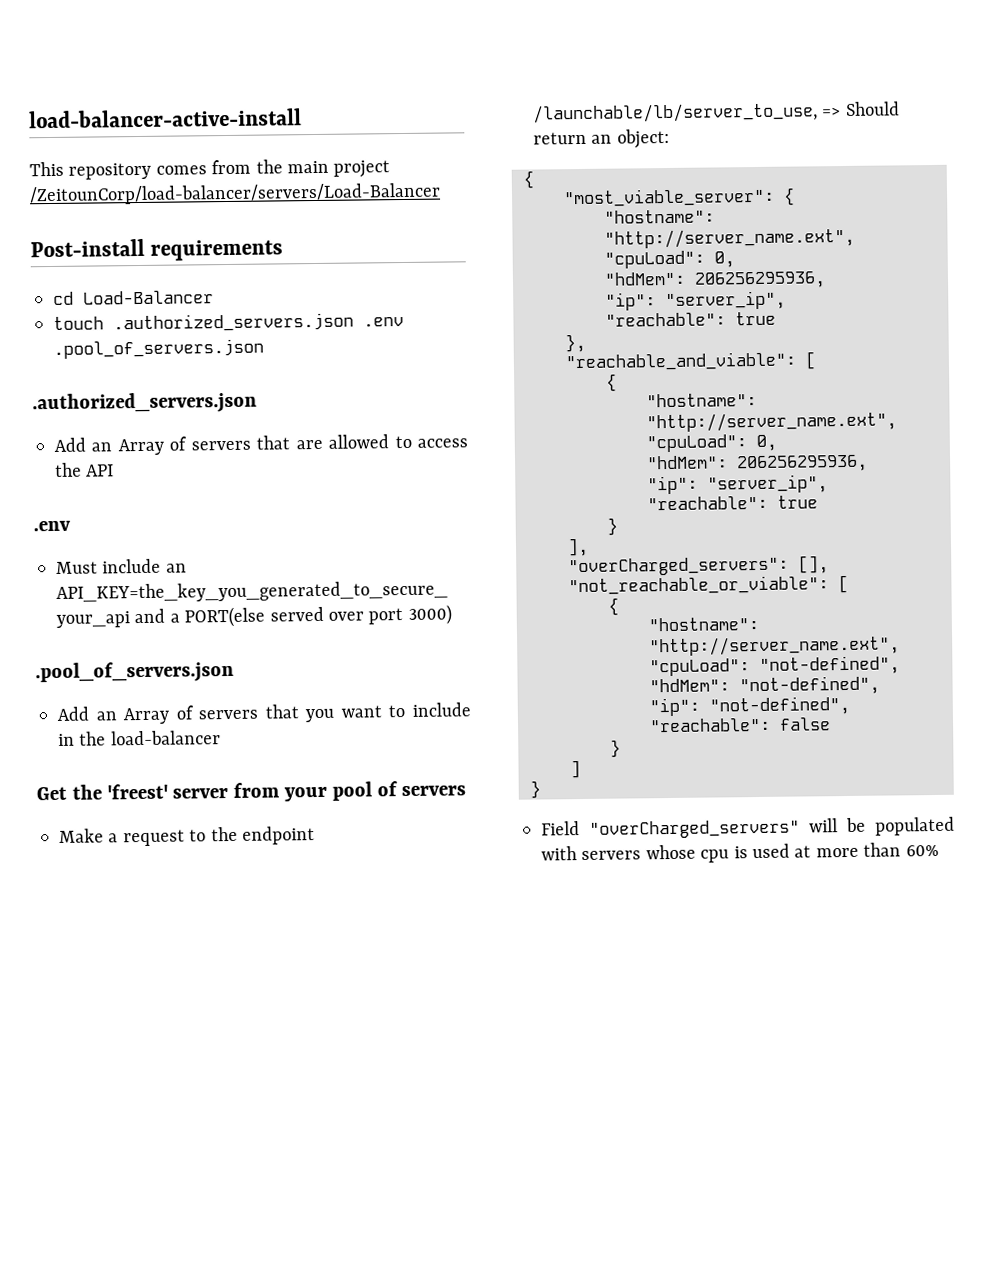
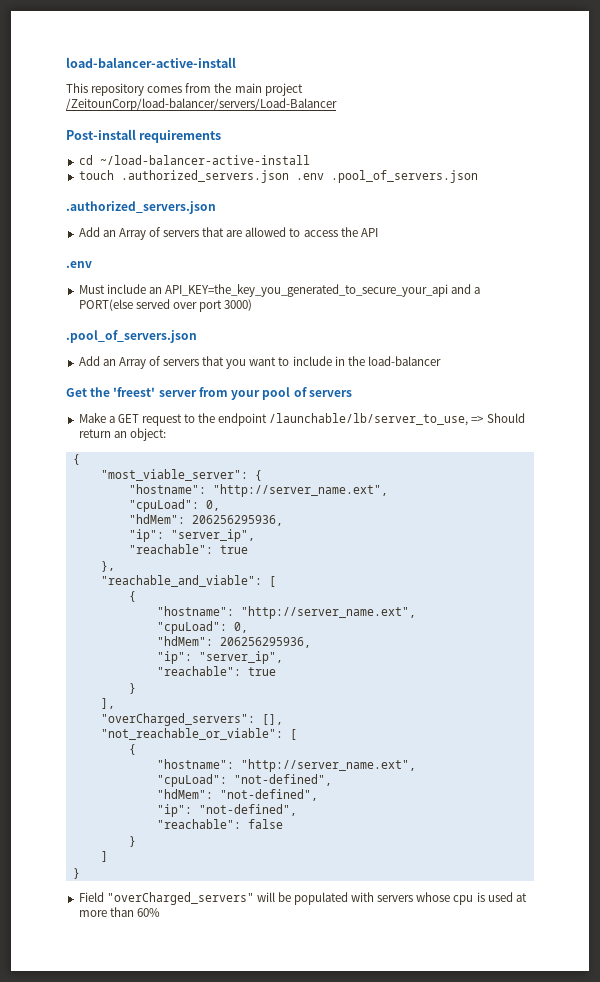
[83,290,214,305] Load-Balancer -> [99,155,310,165] ~/load-balancer-active-install
(119, 838) none -> [117,414,139,423] GET

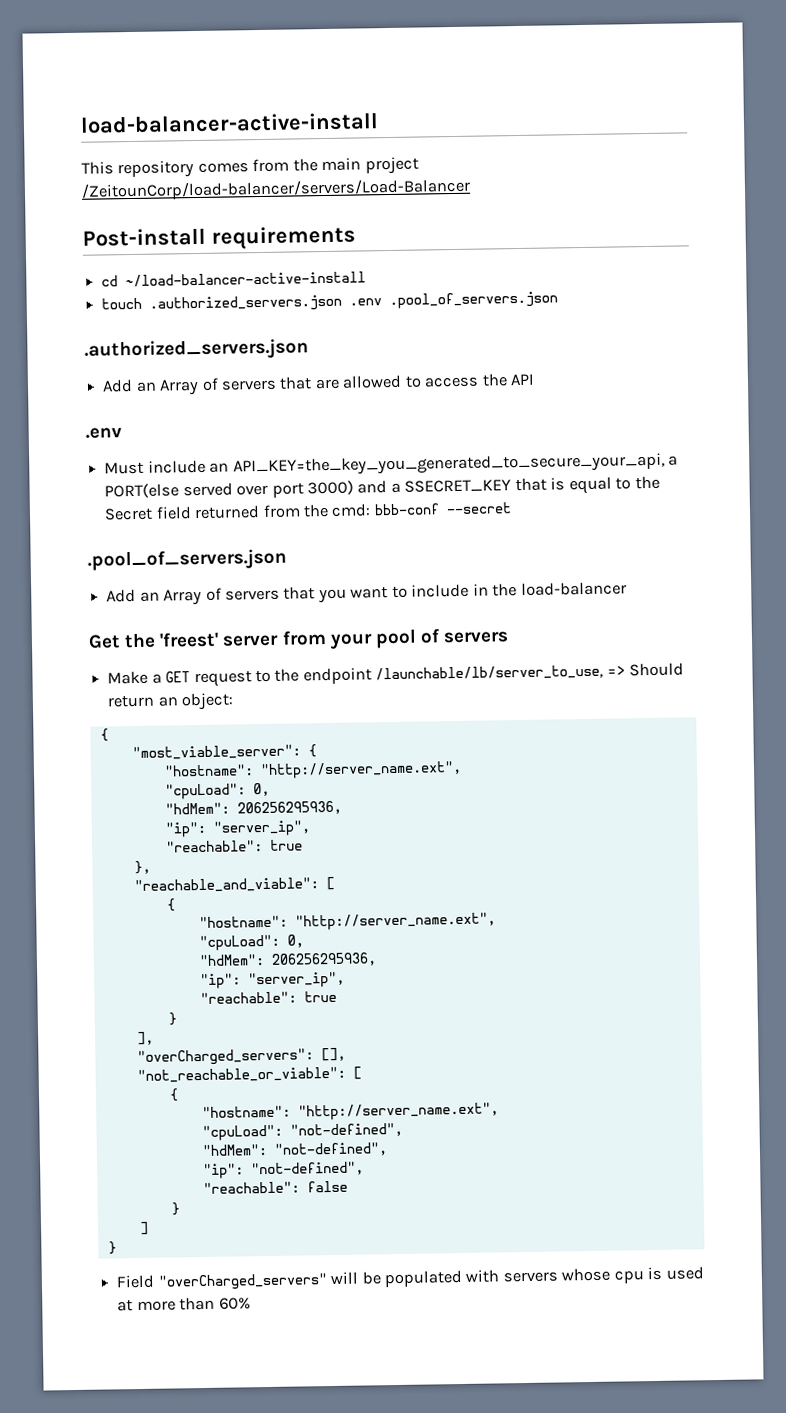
[164,284,472,297] API_KEY=the_key_you_generated_to_secure_your_api and -> [232,452,665,477] API_KEY=the_key_you_generated_to_secure_your_api,
(253, 305) none -> [357,475,660,495] [104,502,512,521] and a SSECRET_KEY that is equal to the Secret field returned from the cmd: bbb-conf --secret

